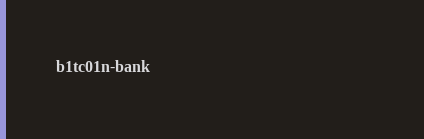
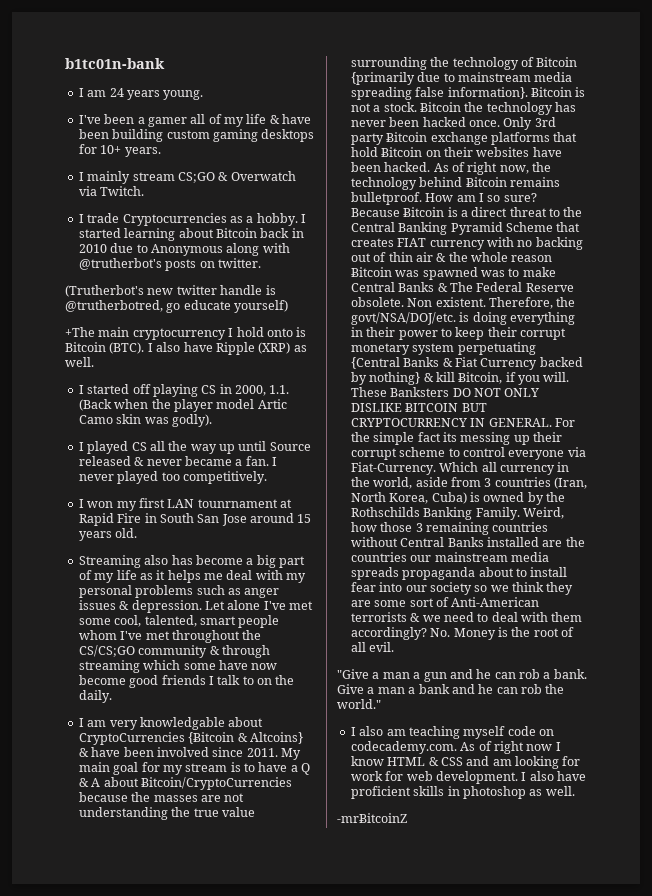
(150, 66) none -> [78,88,204,100] [78,114,312,127] [78,129,315,142] [78,144,161,157] [78,171,296,184] [78,186,145,196] [78,213,306,226] [78,228,304,241] [78,243,290,256] [78,258,261,271] [65,285,276,297] [65,300,289,313] [65,327,307,340] [65,342,307,355] [65,357,94,367] [78,384,290,397] [78,399,287,412] [78,414,212,427] [78,441,311,454] [78,456,277,466] [78,471,267,484] [78,498,292,511] [78,513,312,526] [78,528,138,541] [78,555,305,568] [78,570,307,583] [78,585,280,598] [78,600,313,613] [78,615,280,628] [78,630,262,643] [78,645,270,658] [78,660,278,673] [78,675,295,688] [78,690,112,703] [78,717,264,730] [78,732,303,745] [78,747,301,760] [78,762,311,775] [78,777,292,790] [78,792,245,802] [78,807,255,820] [350,57,578,70] [350,72,573,85] [350,87,586,100] [350,102,576,115] [350,117,556,130] [350,132,578,145] [350,147,562,157] [350,162,551,175] [350,177,560,190] [350,192,537,205] [350,207,583,217] [350,222,581,235] [350,237,583,250] [350,252,553,262] [350,267,556,280] [350,282,574,292] [350,297,576,309] [350,312,575,325] [350,327,566,340] [350,342,536,355] [350,357,583,370] [350,372,570,385] [350,387,540,397] [350,403,487,412] [350,418,575,427] [350,432,562,445] [350,447,586,460] [350,462,570,475] [350,477,587,489] [350,492,565,505] [350,507,564,520] [350,522,549,535] [350,537,585,547] [350,552,549,562] [350,567,568,580] [350,582,574,595] [350,597,540,607] [350,612,583,622] [350,627,574,640] [350,642,395,652] [337,669,587,682] [337,684,565,694] [337,699,381,709] [350,726,554,739] [350,741,561,754] [350,756,581,769] [350,771,586,784] [350,786,575,799] [337,813,407,823] // I am 24 years young. // I've been a gamer all of my life & have been building custom gaming desktops for 10+ years. // I mainly stream CS;GO & Overwatch via Twitch. // I trade Cryptocurrencies as a hobby. I started learning about Bitcoin back in 2010 due to Anonymous along with @trutherbot's posts on twitter. // (Trutherbot's new twitter handle is @trutherbotred, go educate yourself) // +The main cryptocurrency I hold onto is Bitcoin (BTC). I also have Ripple (XRP) as well. // I started off playing CS in 2000, 1.1. (Back when the player model Artic Camo skin was godly). // I played CS all the way up until Source released & never became a fan. I never played too competitively. // I won my first LAN tounrnament at Rapid Fire in South San Jose around 15 years old. // Streaming also has become a big part of my life as it helps me deal with my personal problems such as anger issues & depression. Let alone I've met some cool, talented, smart people whom I've met throughout the CS/CS;GO community & through streaming which some have now become good friends I talk to on the daily. // I am very knowledgable about CryptoCurrencies {Ƀitcoin & Altcoins} & have been involved since 2011. My main goal for my stream is to have a Q & A about Ƀitcoin/CryptoCurrencies because the masses are not understanding the true value surrounding the technology of Bitcoin {primarily due to mainstream media spreading false information}. Ƀitcoin is not a stock. Ƀitcoin the technology has never been hacked once. Only 3rd party Ƀitcoin exchange platforms that hold Ƀitcoin on their websites have been hacked. As of right now, the technology behind Ƀitcoin remains bulletproof. How am I so sure? Because Ƀitcoin is a direct threat to the Central Banking Pyramid Scheme that creates FIAT currency with no backing out of thin air & the whole reason Ƀitcoin was spawned was to make Central Banks & The Federal Reserve obsolete. Non existent. Therefore, the govt/NSA/DOJ/etc. is doing everything in their power to keep their corrupt monetary system perpetuating {Central Banks & Fiat Currency backed by nothing} & kill Ƀitcoin, if you will. These Banksters DO NOT ONLY DISLIKE ɃITCOIN BUT CRYPTOCURRENCY IN GENERAL. For the simple fact its messing up their corrupt scheme to control everyone via Fiat-Currency. Which all currency in the world, aside from 3 countries (Iran, North Korea, Cuba) is owned by the Rothschilds Banking Family. Weird, how those 3 remaining countries without Central Banks installed are the countries our mainstream media spreads propaganda about to install fear into our society so we think they are some sort of Anti-American terrorists & we need to deal with them accordingly? No. Money is the root of all evil. // "Give a man a gun and he can rob a bank. Give a man a bank and he can rob the world." // I also am teaching myself code on codecademy.com. As of right now I know HTML & CSS and am looking for work for web development. I also have proficient skills in photoshop as well. // -mrɃitcoinZ

